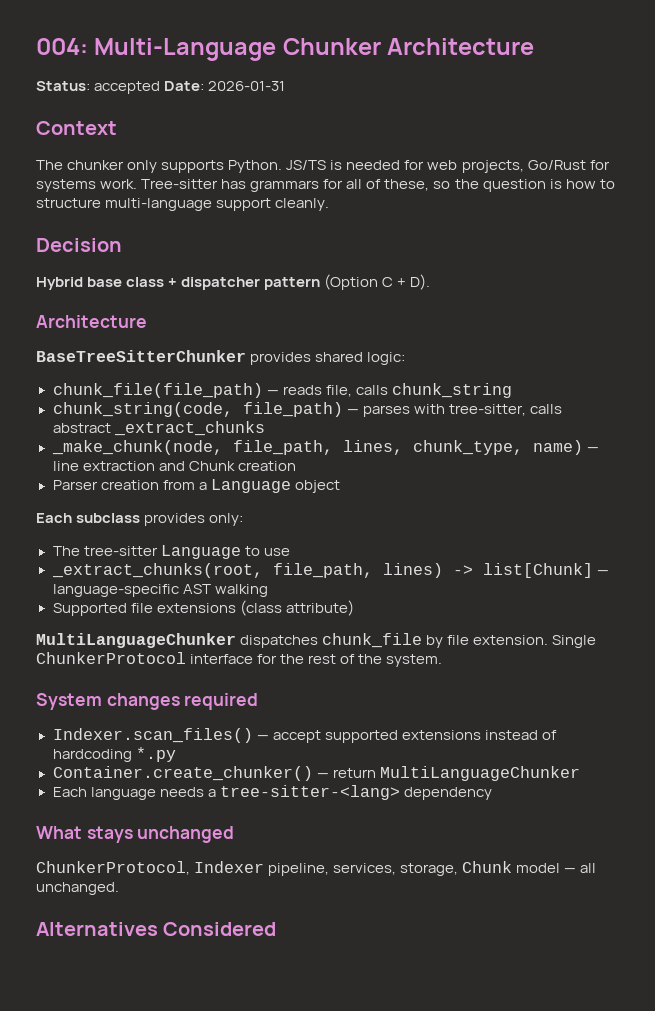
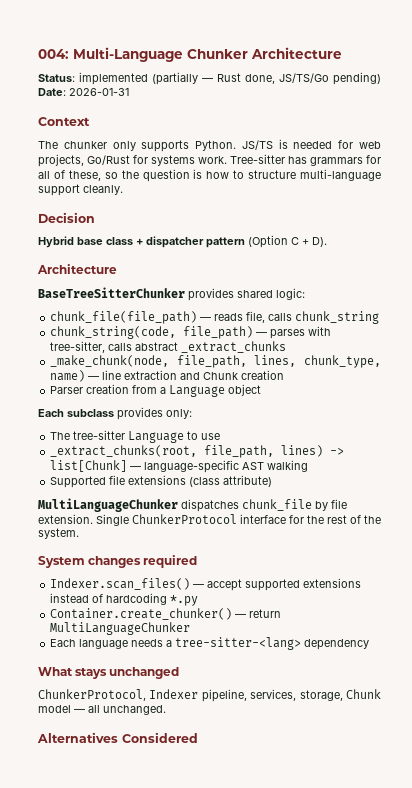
[94,81,161,94] accepted -> [79,72,381,85] implemented (partially — Rust done, JS/TS/Go pending)

